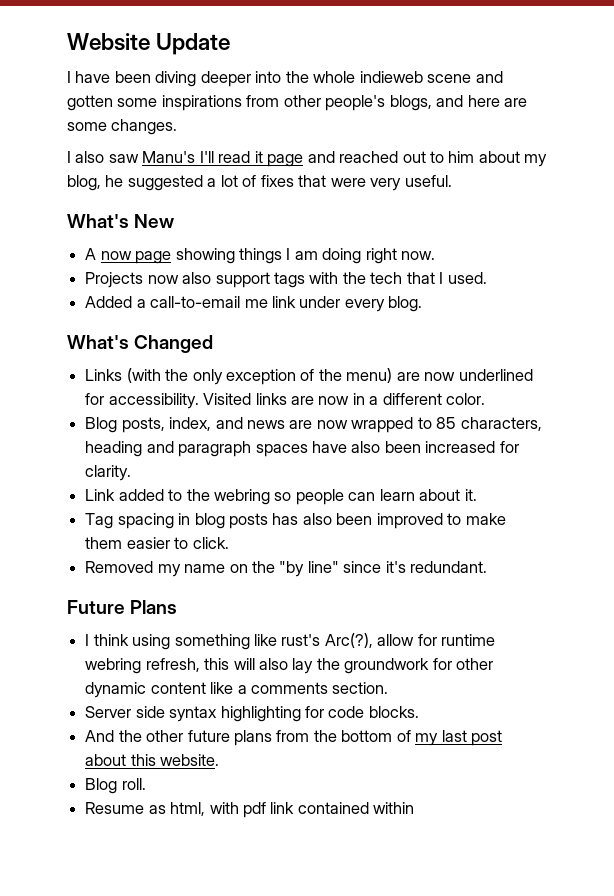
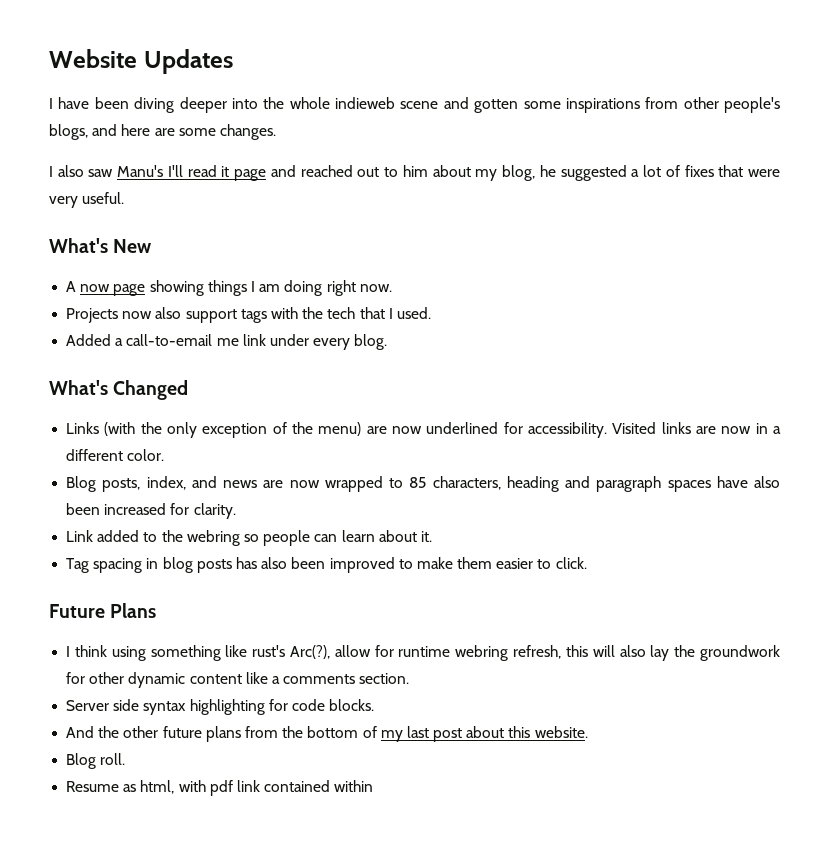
[156,33,231,55] Update -> [143,49,233,74] Updates
[85,561,488,577] // Removed my name on the "by line" since it's redundant. -> (587, 563) none

